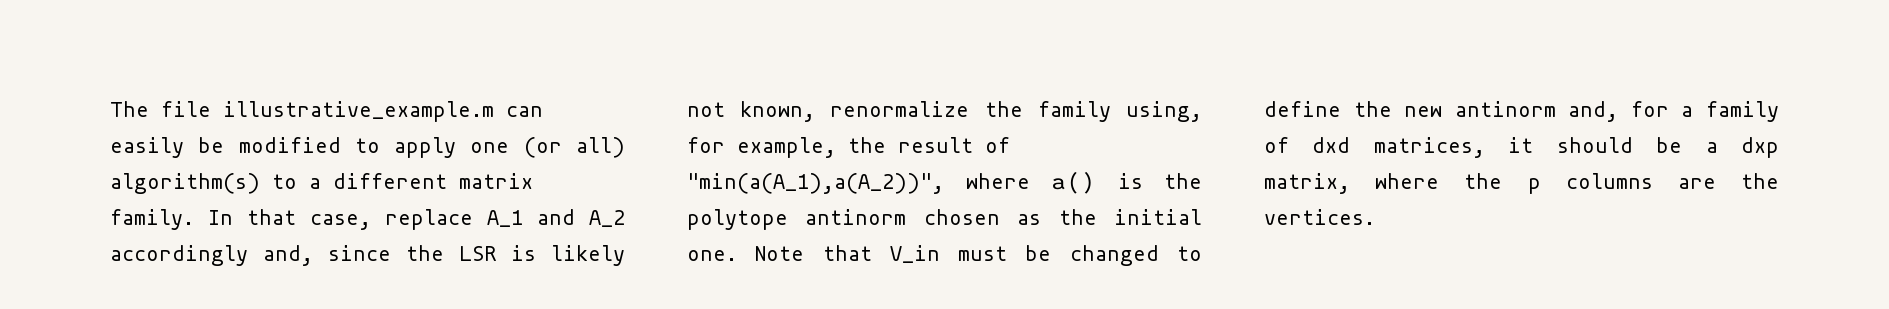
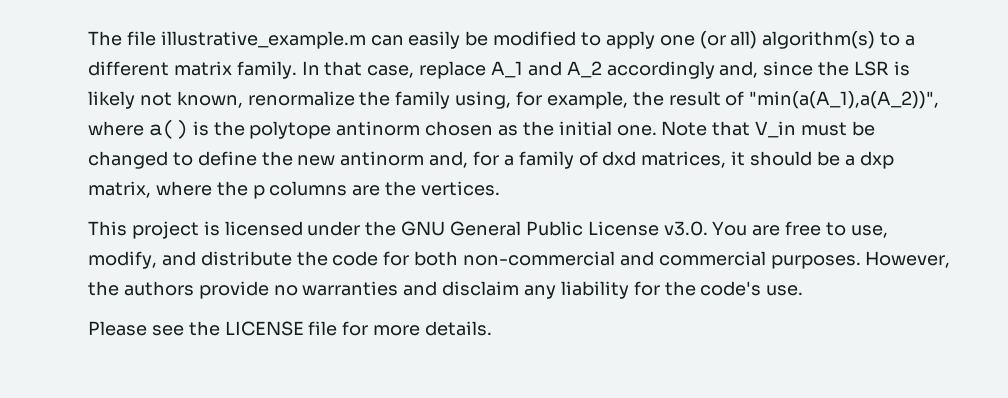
(1375, 217) none -> [88,221,888,239] [88,251,951,269] [88,281,804,299] [88,321,493,336] // This project is licensed under the GNU General Public License v3.0. You are free to use, modify, and distribute the code for both non-commercial and commercial purposes. However, the authors provide no warranties and disclaim any liability for the code's use. // Please see the LICENSE file for more details.

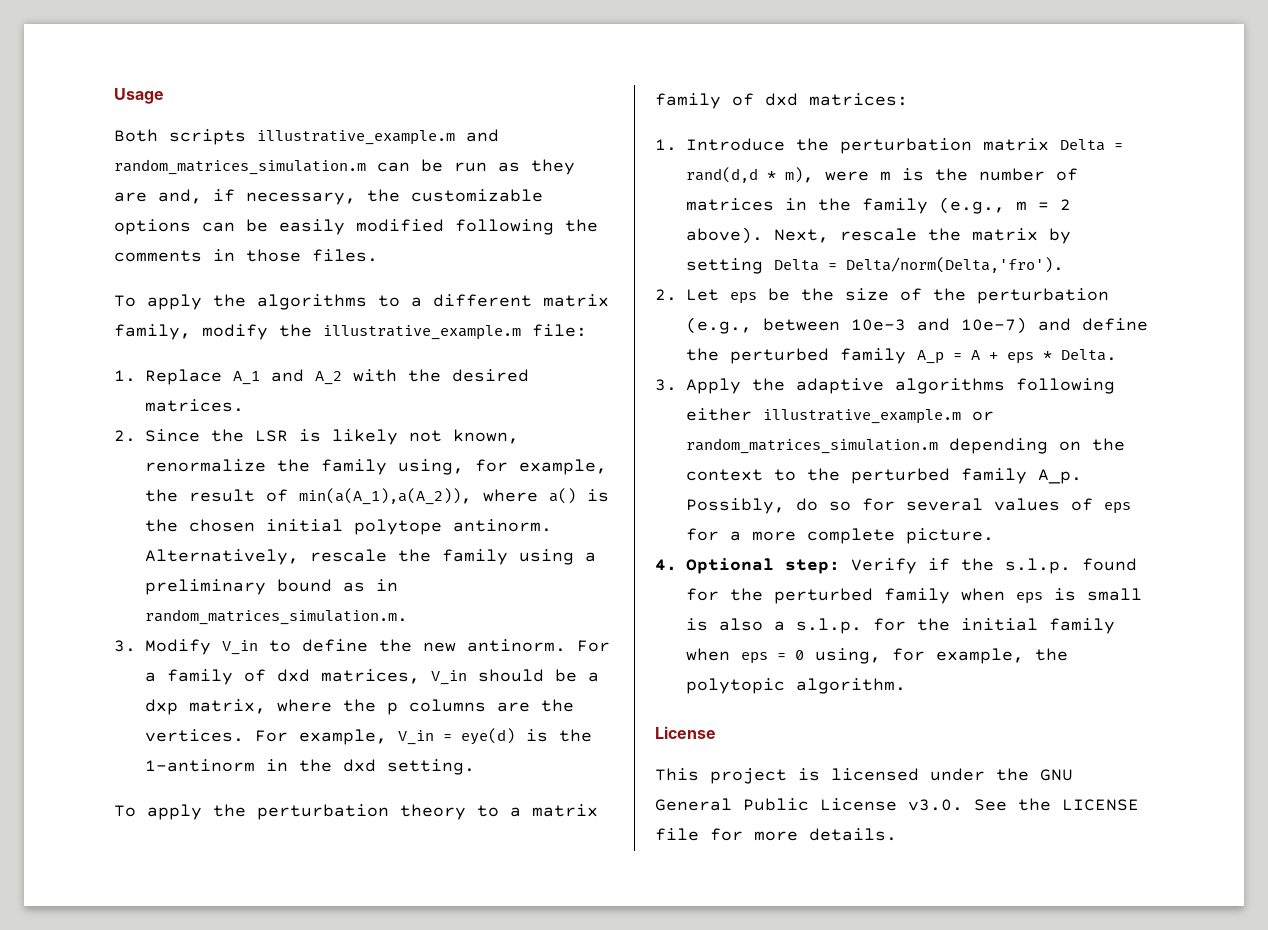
[88,31,916,49] [88,61,814,79] The file illustrative_example.m can easily be modified to apply one (or all) algorithm(s) to a different matrix family. In that case, replace A_1 and A_2 accordingly and, since -> [114,88,164,104] [114,129,499,145] [114,159,575,175] [114,189,543,205] [114,219,598,235] [114,249,378,262] [114,294,609,310] [114,324,587,340] [114,369,529,385] [145,399,244,412] [114,429,200,442] Usage // Both scripts illustrative_example.m and random_matrices_simulation.m can be run as they are and, if necessary, the customizable options can be easily modified following the comments in those files. // To apply the algorithms to a different matrix family, modify the illustrative_example.m file: // 1. Replace A_1 and A_2 with the desired matrices. // 2. Since
[749,91,940,109] "min(a(A_1),a(A_2))", -> [299,488,472,505] min(a(A_1),a(A_2)),
[249,121,875,139] [88,151,168,169] polytope antinorm chosen as the initial one. Note that V_in must be changed -> [189,519,552,535] [145,549,596,565] [145,579,398,595] [145,609,408,625] [114,639,258,655] chosen initial polytope antinorm. Alternatively, rescale the family using a preliminary bound as in random_matrices_simulation.m. // 3. Modify V_in
[340,151,500,168] antinorm and, for -> [467,639,610,652] antinorm. For
[731,151,746,166] it -> [431,670,467,685] V_in
(501, 188) none -> [255,728,592,745] [145,759,475,775] [114,804,598,820] [655,93,908,109] [655,138,1123,154] [686,167,1078,183] [686,197,1071,214] [686,227,1071,244] [686,257,1064,274] [655,288,1109,304] [686,317,1148,334] [686,348,1117,364] [655,378,1115,394] [686,408,994,424] [686,438,1125,454] [686,468,1082,484] [686,498,1131,514] [686,528,994,544] [655,558,1137,574] [686,588,1142,604] [686,618,1115,634] [686,648,1068,664] [686,678,906,694] [655,726,716,739] For example, V_in = eye(d) is the 1-antinorm in the dxd setting. // To apply the perturbation theory to a matrix family of dxd matrices: // 1. Introduce the perturbation matrix Delta = rand(d,d * m), were m is the number of matrices in the family (e.g., m = 2 above). Next, rescale the matrix by setting Delta = Delta/norm(Delta,'fro'). // 2. Let eps be the size of the perturbation (e.g., between 10e-3 and 10e-7) and define the perturbed family A_p = A + eps * Delta. // 3. Apply the adaptive algorithms following either illustrative_example.m or random_matrices_simulation.m depending on the context to the perturbed family A_p. Possibly, do so for several values of eps for a more complete picture. // 4. Optional step: Verify if the s.l.p. found for the perturbed family when eps is small is also a s.l.p. for the initial family when eps = 0 using, for example, the polytopic algorithm. // License
[712,221,888,238] [88,251,951,269] [88,281,804,299] [88,321,184,336] You are free to use, modify, and distribute the code for both non-commercial and commercial purposes. However, the authors provide no warranties and disclaim any liability for the code's use. // Please see -> [974,799,1007,811] See

